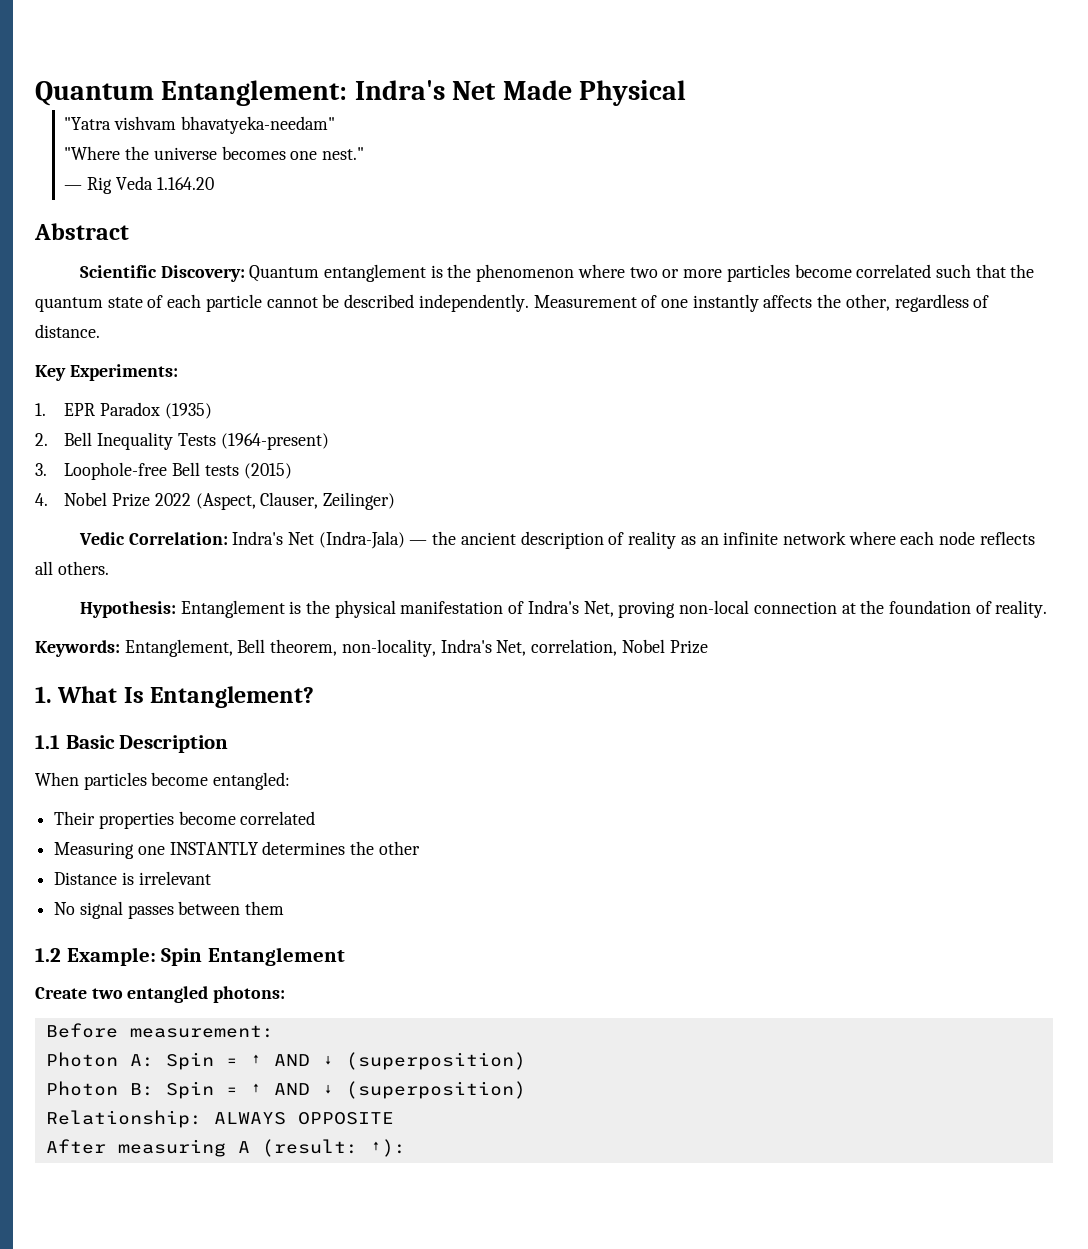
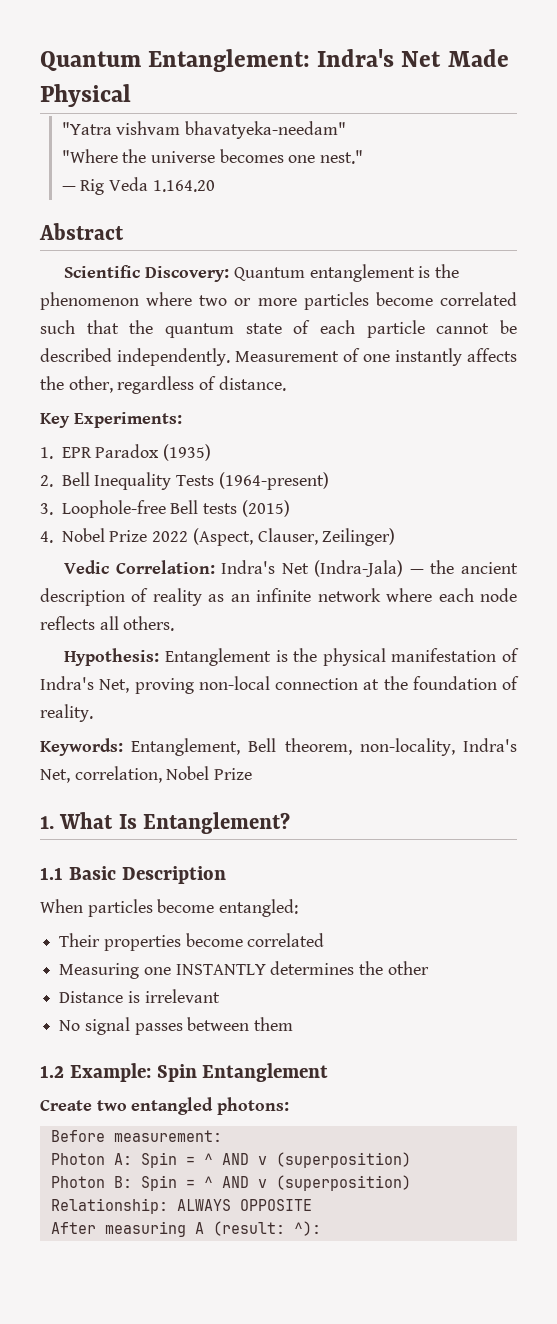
[249,1054,334,1066] ↑ AND ↓ -> [203,1153,267,1165] ^ AND v
[249,1083,334,1095] ↑ AND ↓ -> [203,1176,267,1188] ^ AND v
[369,1139,406,1157] ↑): -> [293,1221,321,1236] ^):

